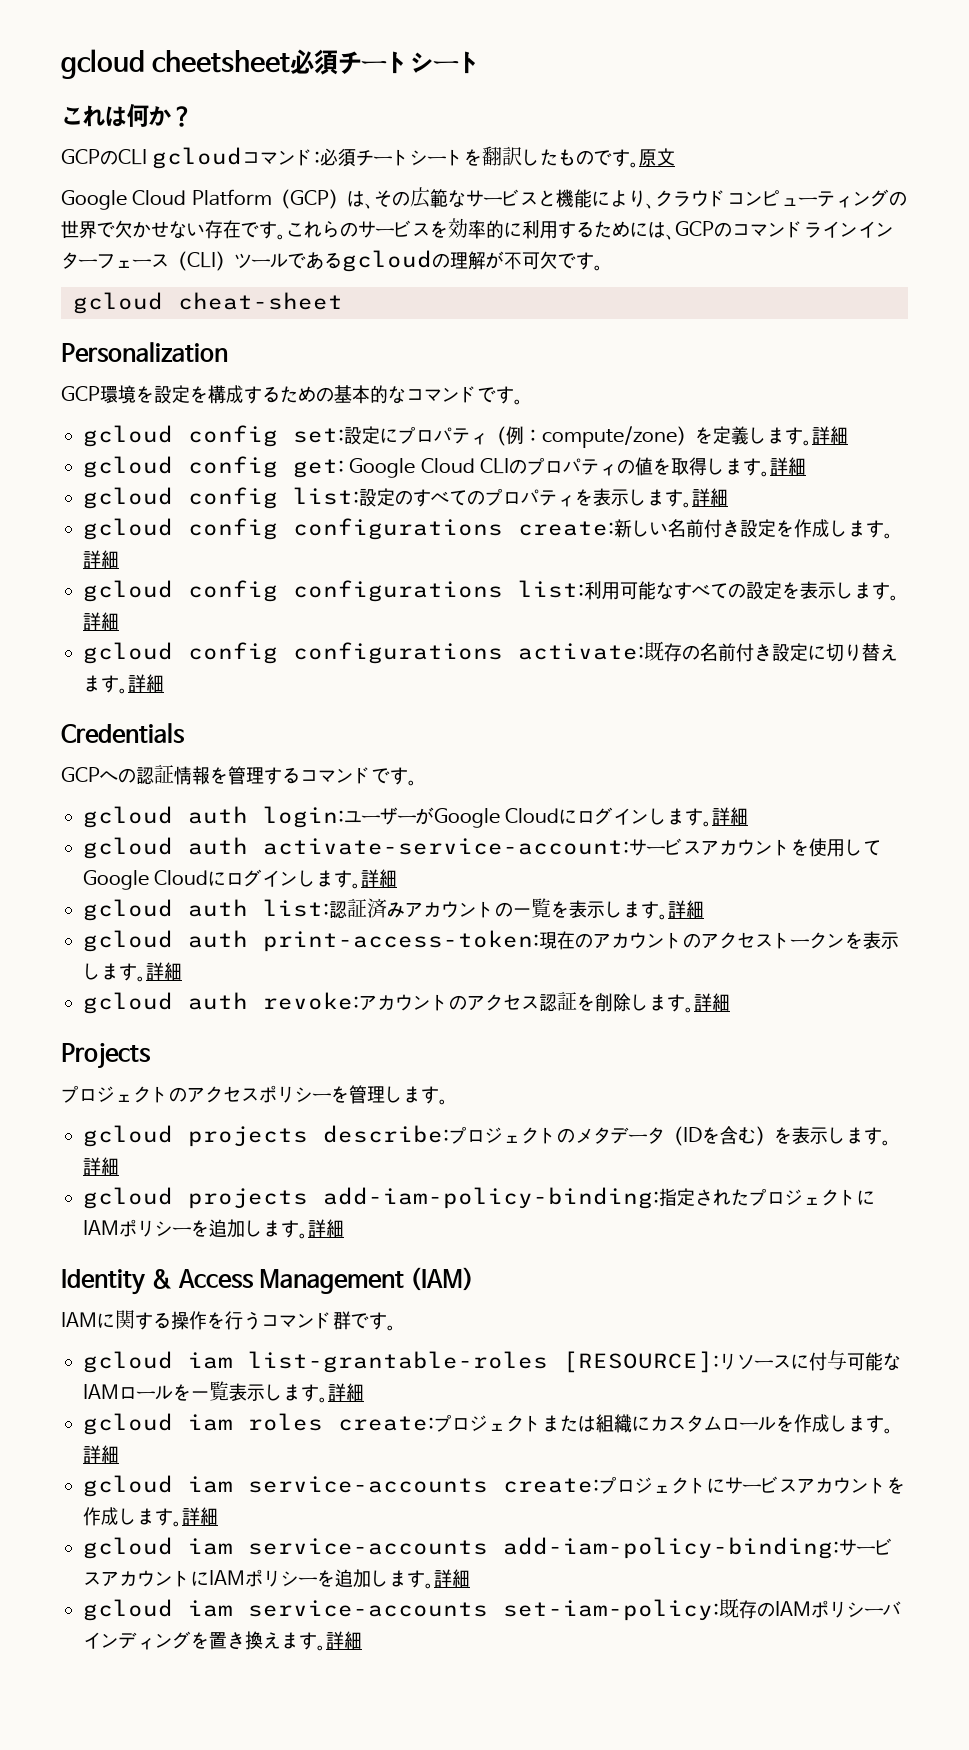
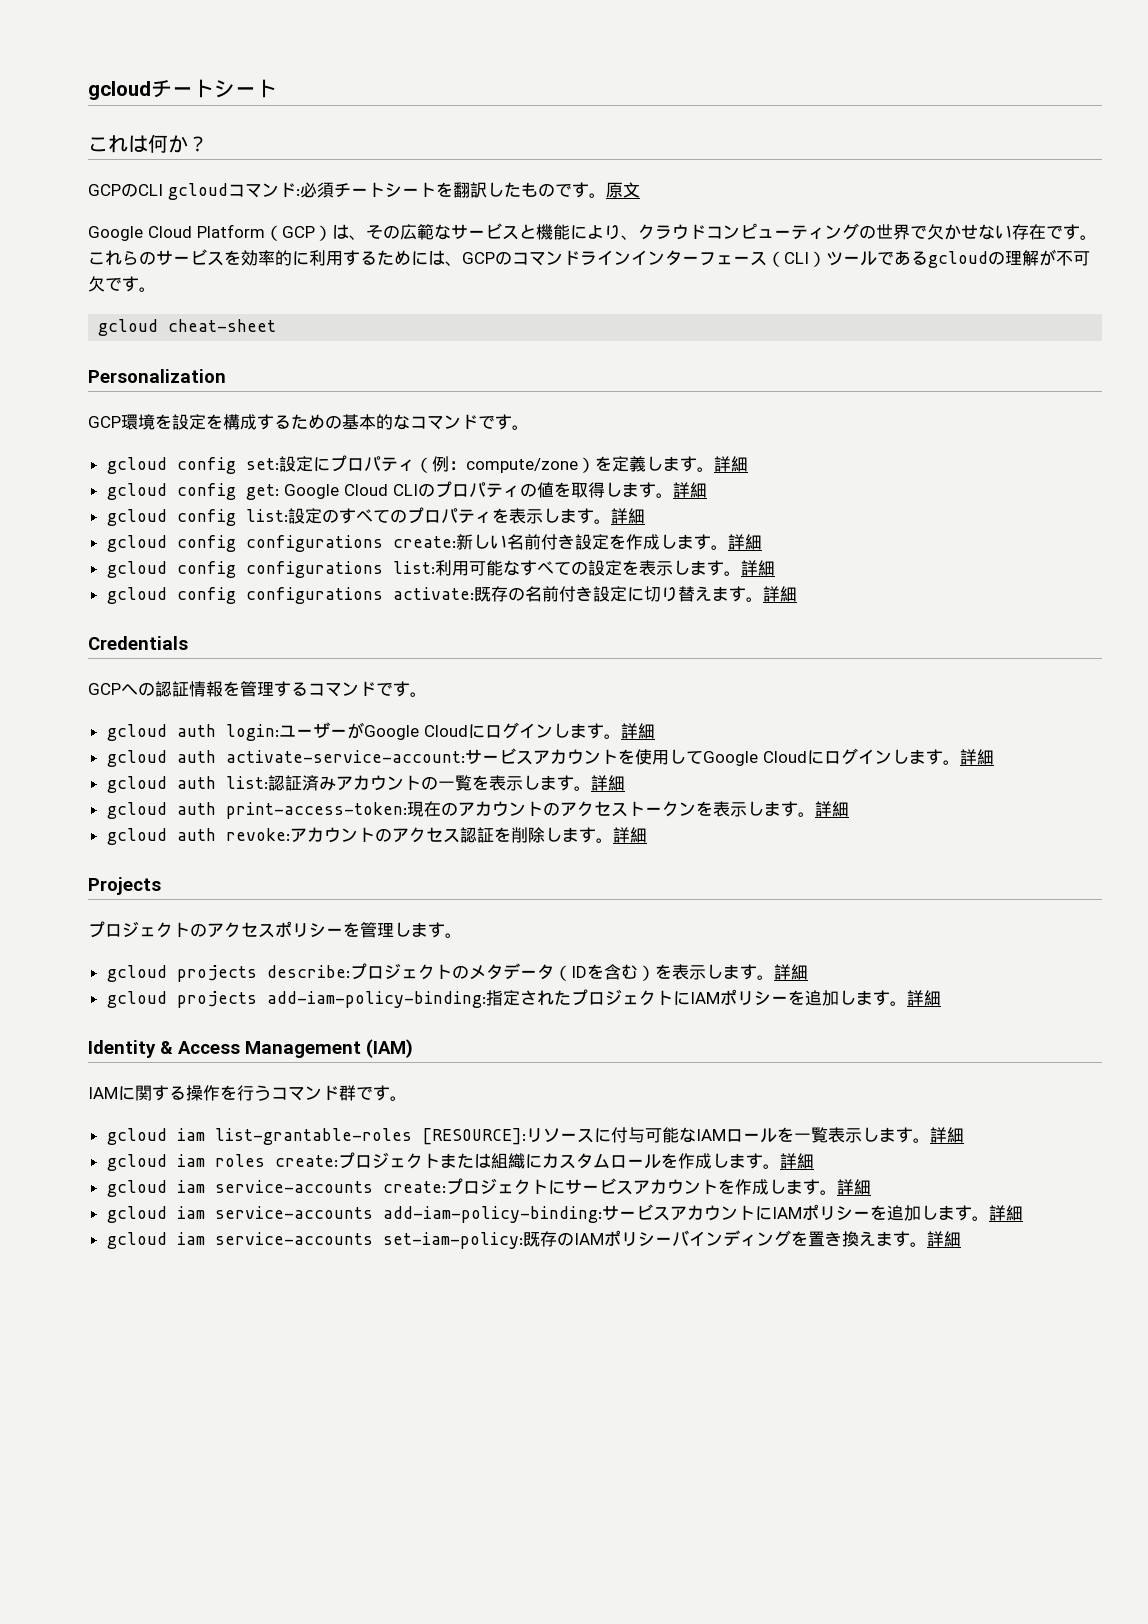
[61,49,339,79] gcloud cheetsheet必須 -> [88,81,151,100] gcloud

